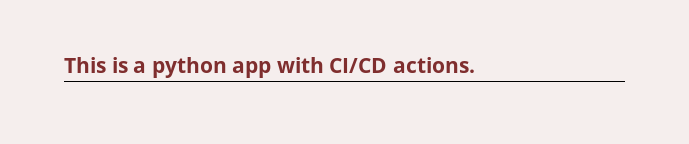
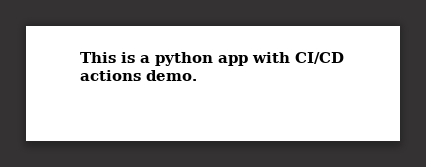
[392,57,475,73] actions. -> [80,70,197,81] actions demo.

